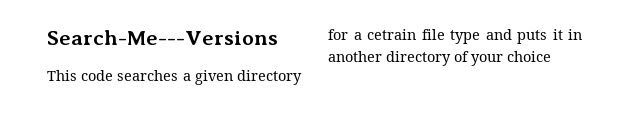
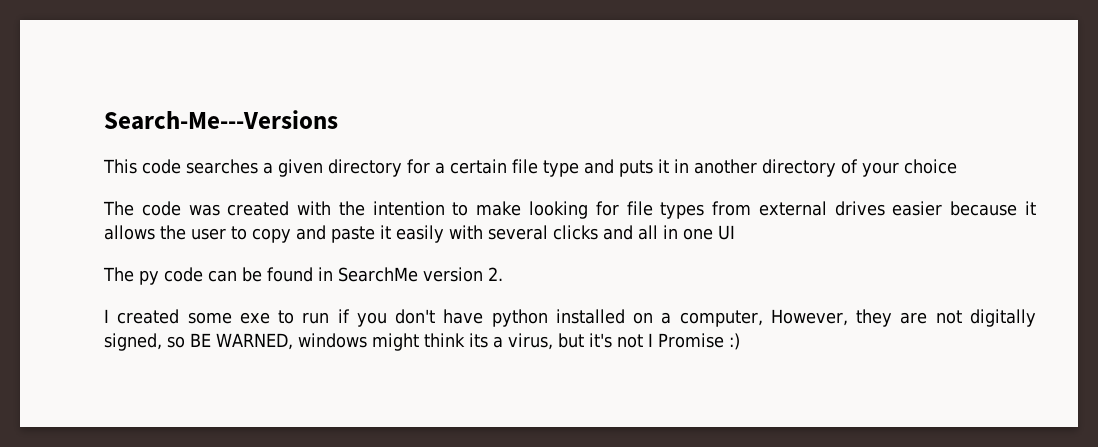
[367,29,416,40] cetrain -> [450,159,507,174] certain
(551, 56) none -> [103,201,1037,219] [104,225,735,243] [103,267,503,285] [104,309,1037,327] [104,333,740,351] // The code was created with the intention to make looking for file types from external drives easier because it allows the user to copy and paste it easily with several clicks and all in one UI // The py code can be found in SearchMe version 2. // I created some exe to run if you don't have python installed on a computer, However, they are not digitally signed, so BE WARNED, windows might think its a virus, but it's not I Promise :)

